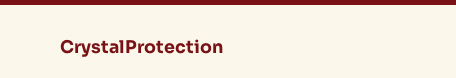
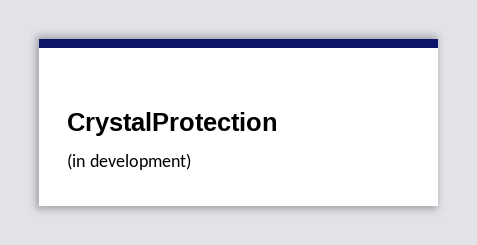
(223, 48) none -> [67,153,191,170] // (in development)

